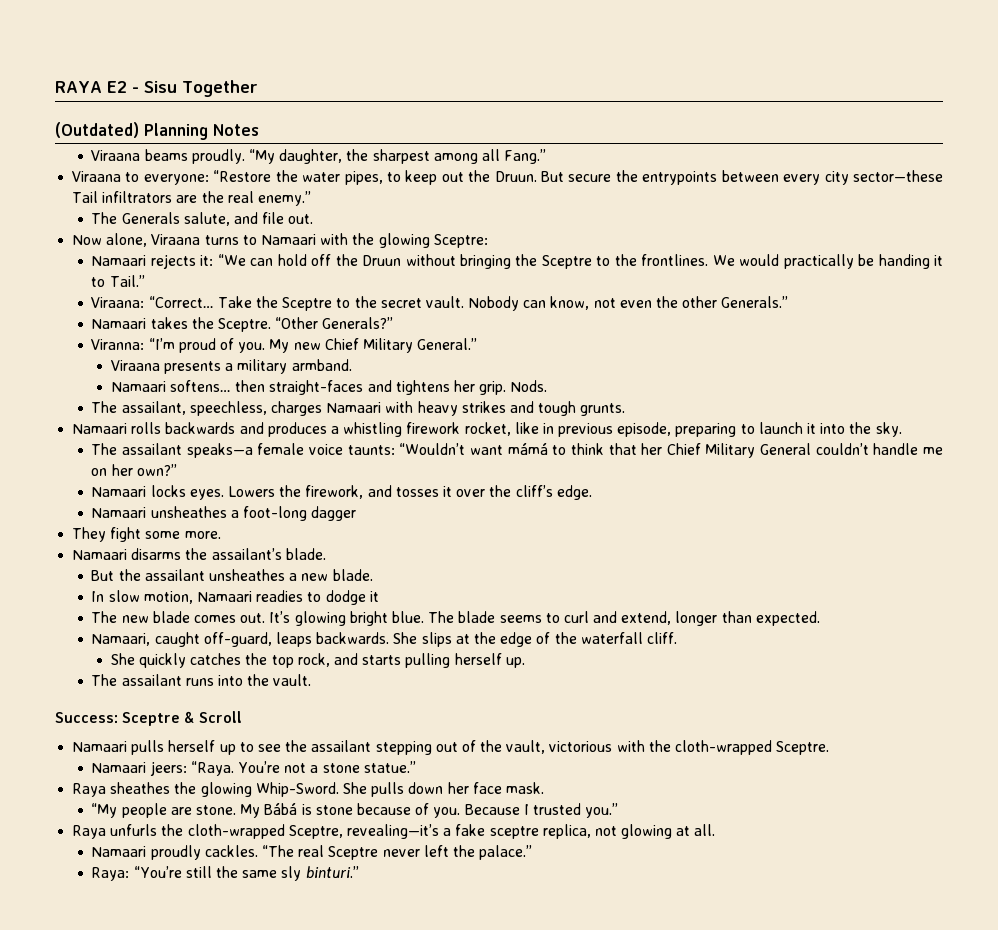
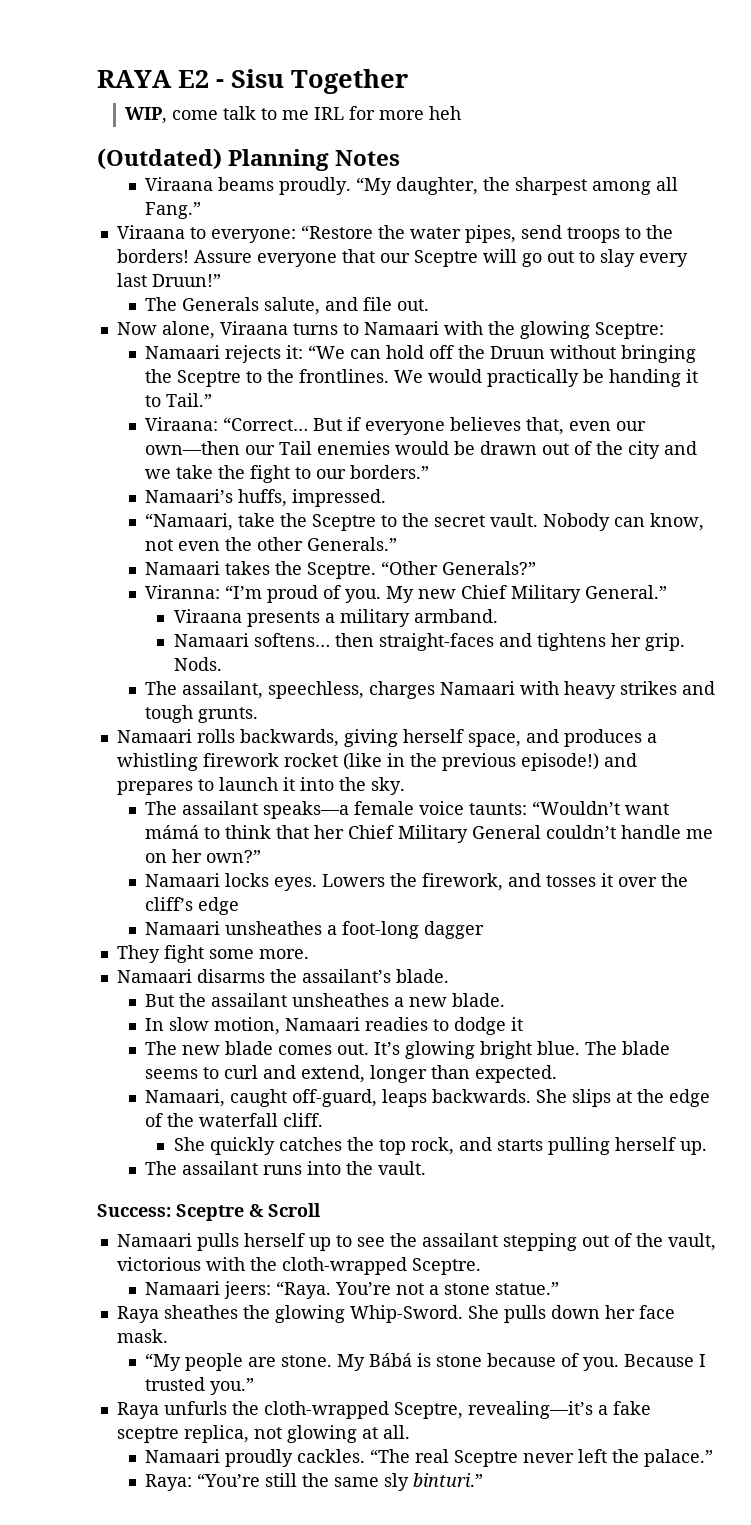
(258, 88) none -> [125,106,462,124] // WIP, come talk to me IRL for more heh
[386,170,944,185] [72,191,311,206] to keep out the Druun. But secure the entrypoints between every city sector—these Tail infiltrators are the real enemy.” -> [520,225,673,243] [116,249,688,267] [116,273,221,287] send troops to the borders! Assure everyone that our Sceptre will go out to slay every last Druun!”
[217,296,252,308] Take -> [313,417,647,435] [145,441,698,459] [145,465,430,483] [145,489,387,507] [145,513,276,531] But if everyone believes that, even our own—then our Tail enemies would be drawn out of the city and we take the fight to our borders.” // Namaari’s huffs, impressed. // “Namaari, take
[165,422,236,434] backwards -> [239,729,521,747] backwards, giving herself space,
[464,422,737,437] rocket, like in previous episode, preparing -> [283,753,637,771] [116,781,193,795] rocket (like in the previous episode!) and prepares
[556,485,592,500] edge. -> [198,897,240,915] edge

